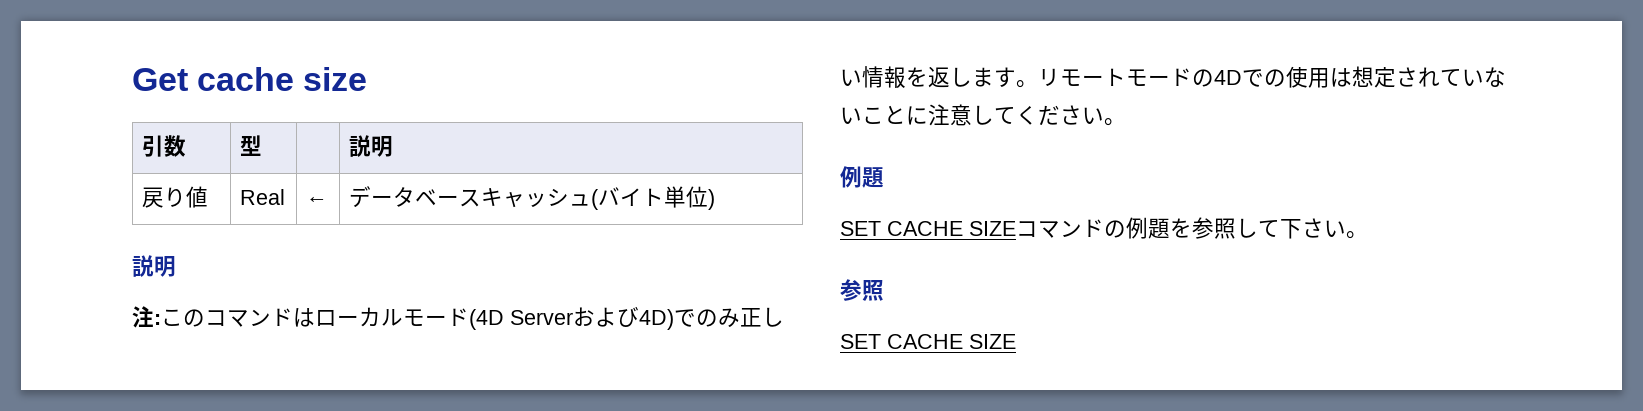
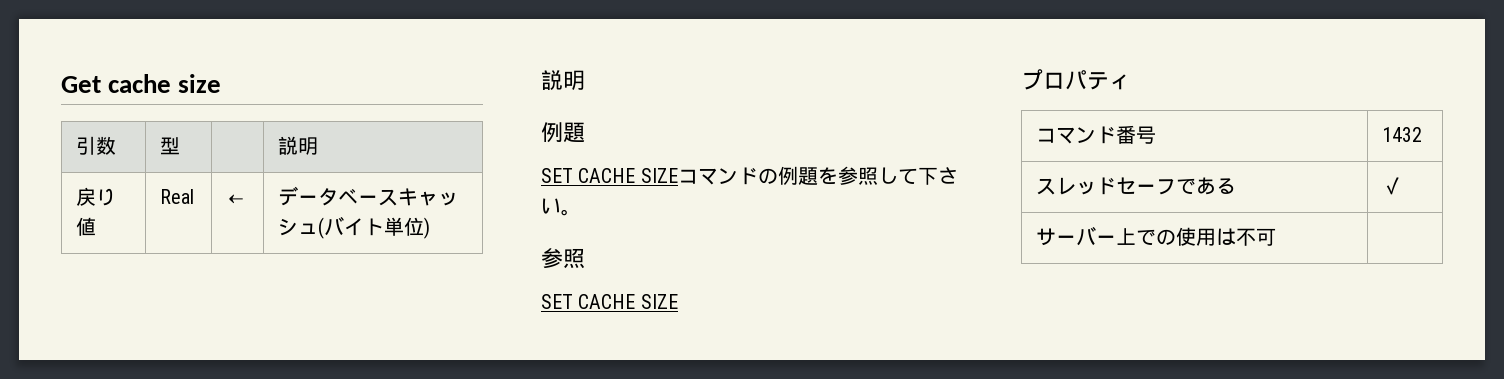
[132,306,784,330] [840,66,1506,89] [840,104,1126,126] // 注:このコマンドはローカルモード(4D Serverおよび4D)でのみ正しい情報を返します。リモートモードの4Dでの使用は想定されていないことに注意してください。 -> (585, 80) none
(1016, 341) none -> [1021,69,1131,90] [1036,125,1157,144] [1382,127,1423,142] [1036,177,1237,195] [1382,177,1403,195] [1036,226,1277,246] // プロパティ // コマンド番号 | 1432 // スレッドセーフである | ✓ // サーバー上での使用は不可 |

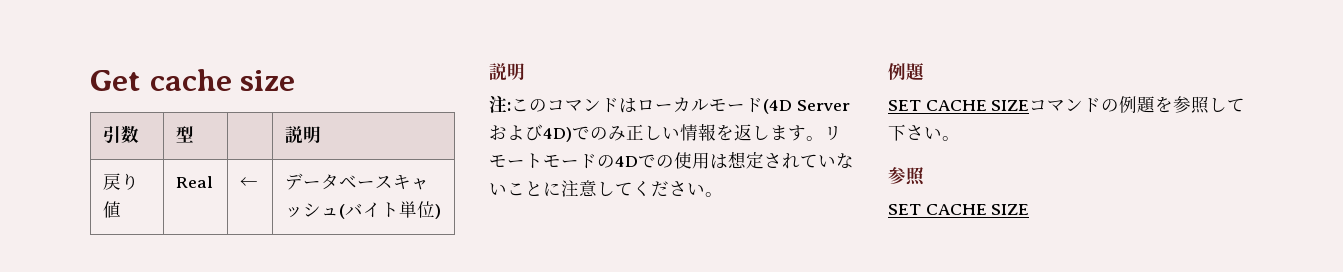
(585, 80) none -> [489,95,850,114] [489,123,842,142] [489,151,854,169] [489,180,723,197] // 注:このコマンドはローカルモード(4D Serverおよび4D)でのみ正しい情報を返します。リモートモードの4Dでの使用は想定されていないことに注意してください。
[1021,69,1131,90] [1036,125,1157,144] [1382,127,1423,142] [1036,177,1237,195] [1382,177,1403,195] [1036,226,1277,246] // プロパティ // コマンド番号 | 1432 // スレッドセーフである | ✓ // サーバー上での使用は不可 | -> (1030, 209) none

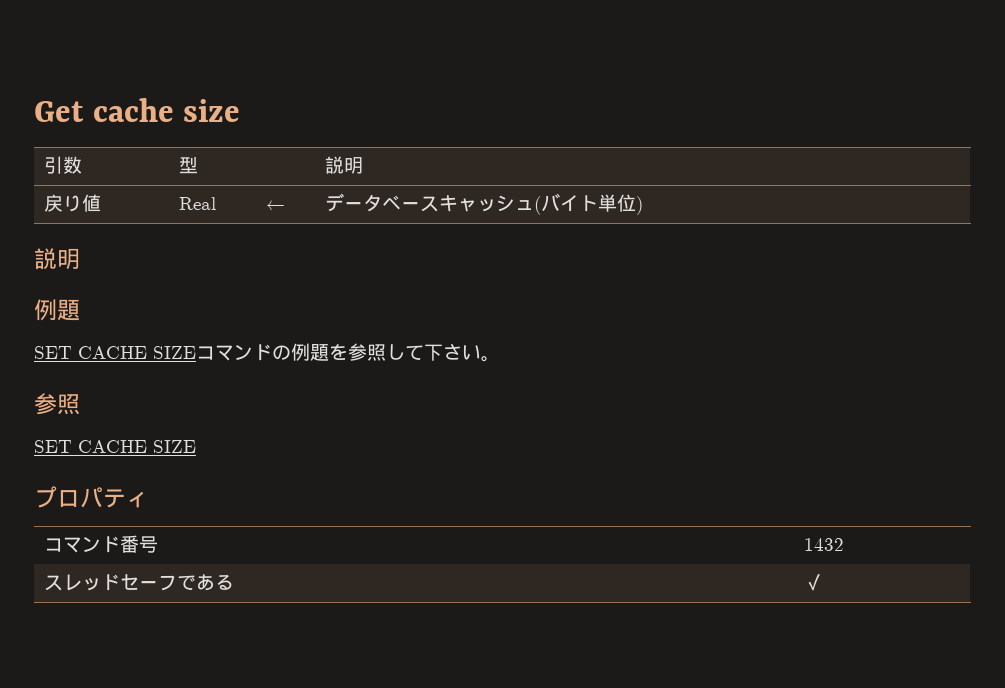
[489,95,850,114] [489,123,842,142] [489,151,854,169] [489,180,723,197] // 注:このコマンドはローカルモード(4D Serverおよび4D)でのみ正しい情報を返します。リモートモードの4Dでの使用は想定されていないことに注意してください。 -> (80, 259) none
(1030, 209) none -> [34,486,149,508] [43,535,158,553] [803,538,844,551] [43,574,234,591] [803,574,823,591] // プロパティ // コマンド番号 | 1432 // スレッドセーフである | ✓

